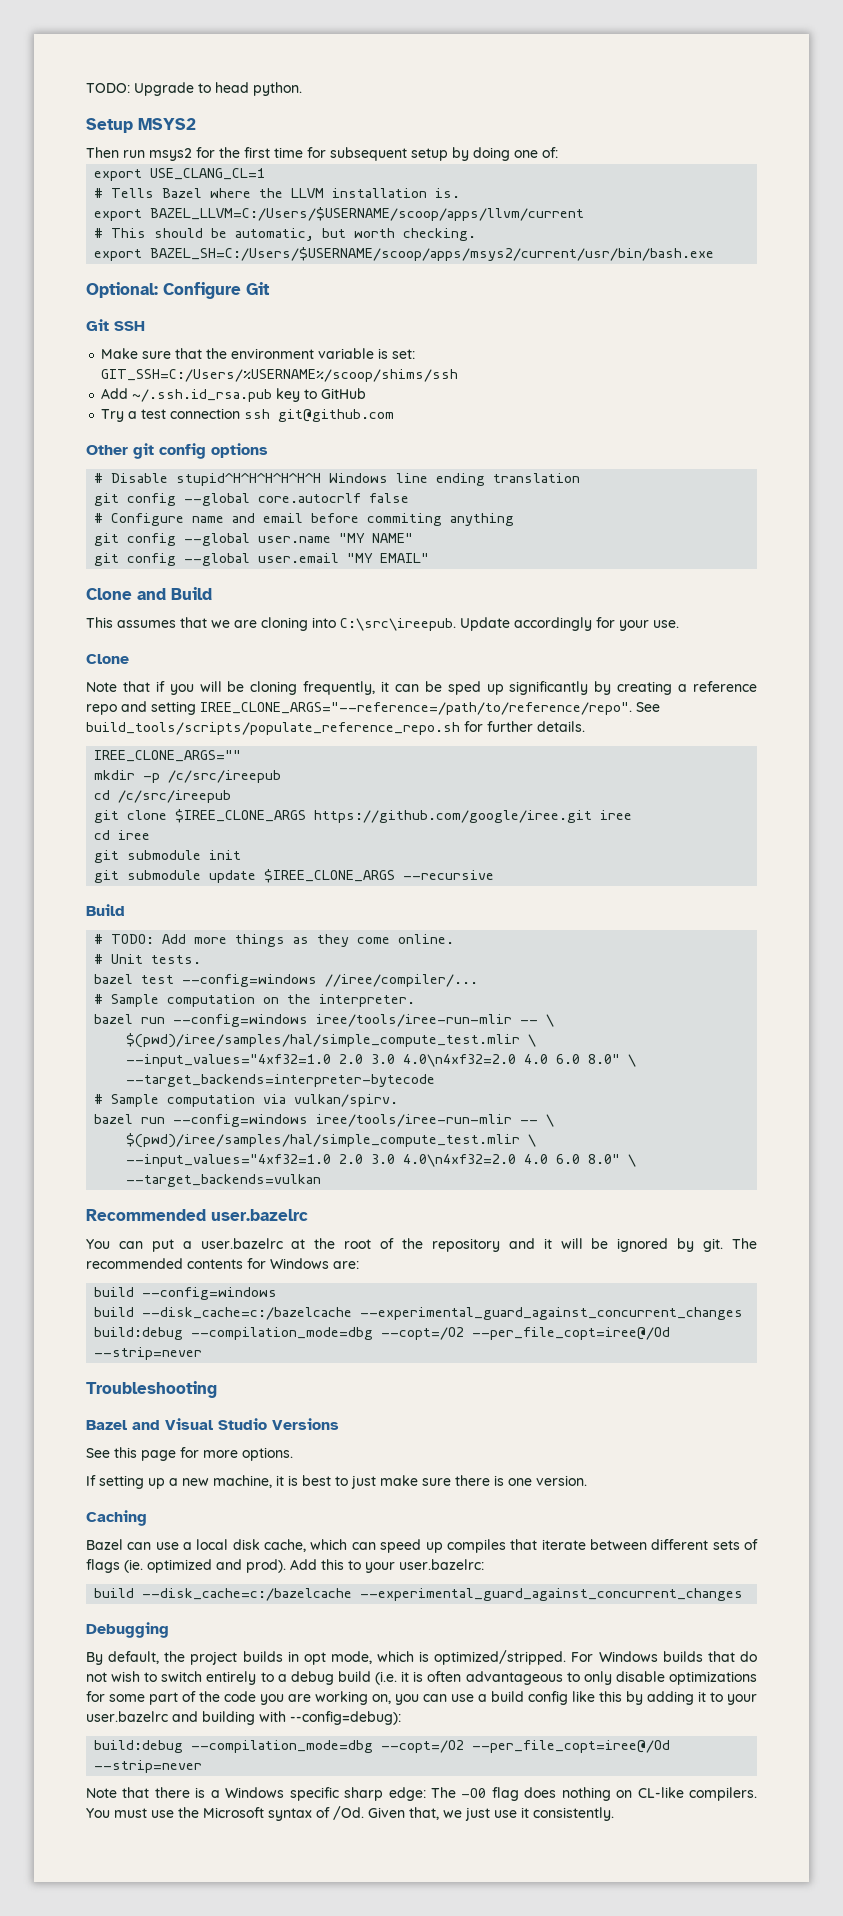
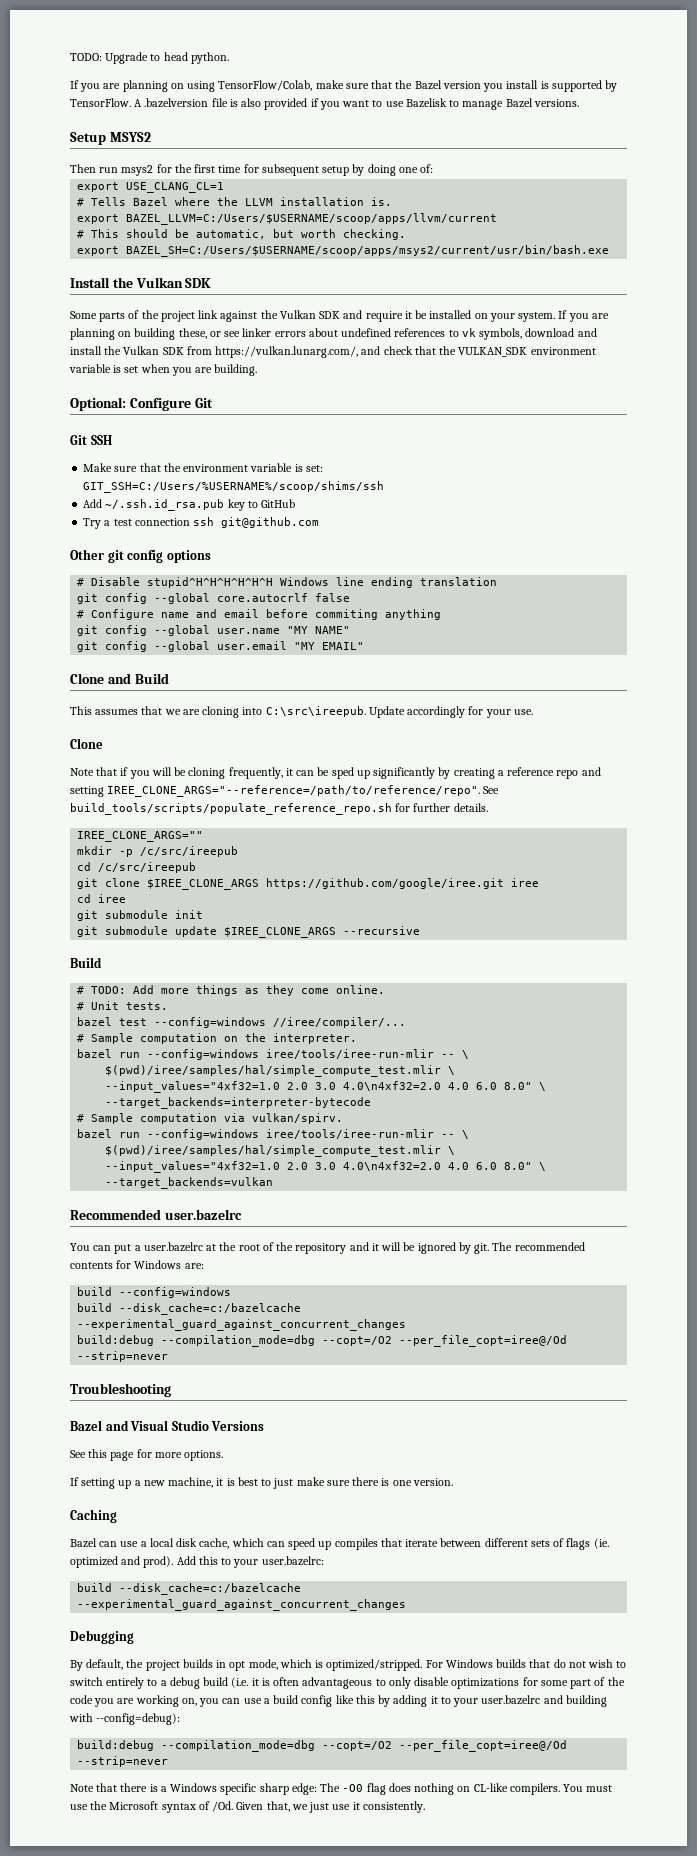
(302, 89) none -> [70,80,618,92] [70,98,579,110] // If you are planning on using TensorFlow/Colab, make sure that the Bazel version you install is supported by TensorFlow. A .bazelversion file is also provided if you want to use Bazelisk to manage Bazel versions.
(715, 254) none -> [70,277,212,288] [70,310,609,322] [70,328,597,340] [70,346,596,358] [69,364,258,376] // Install the Vulkan SDK // Some parts of the project link against the Vulkan SDK and require it be installed on your system. If you are planning on building these, or see linker errors about undefined references to vk symbols, download and install the Vulkan SDK from https://vulkan.lunarg.com/, and check that the VULKAN_SDK environment variable is set when you are building.

